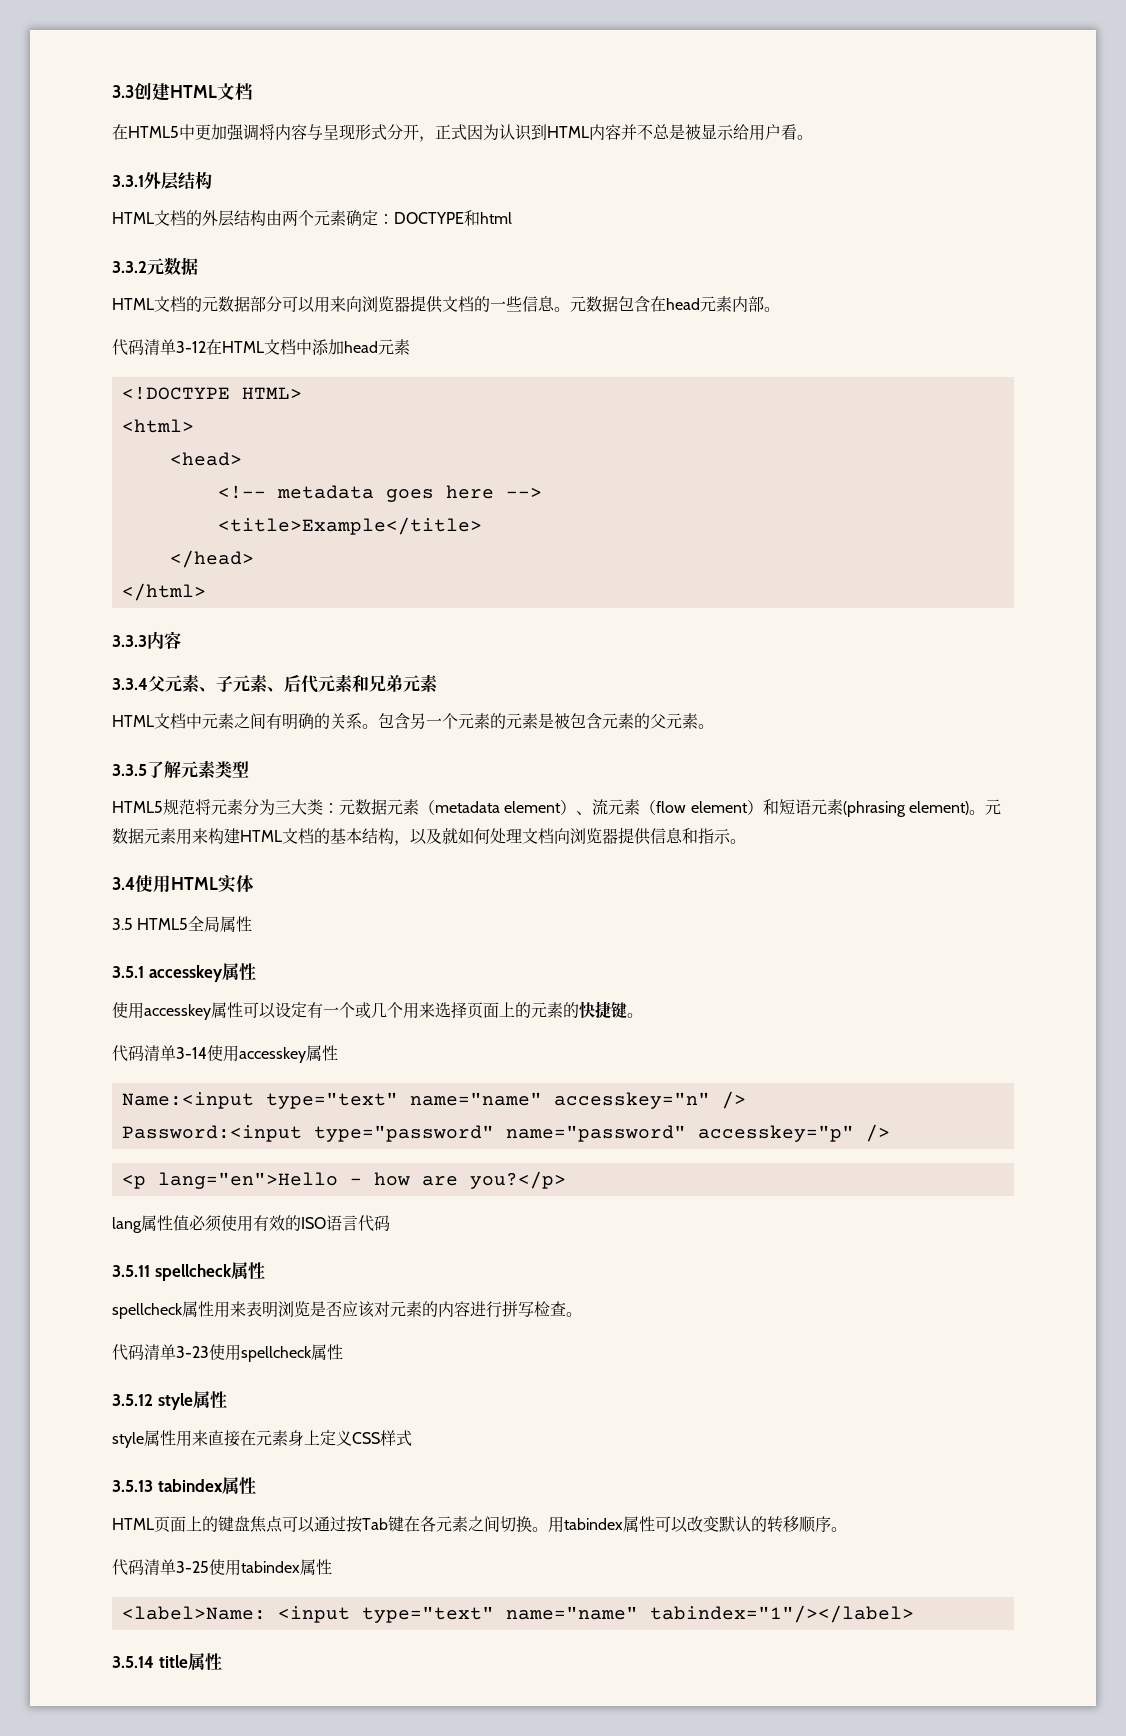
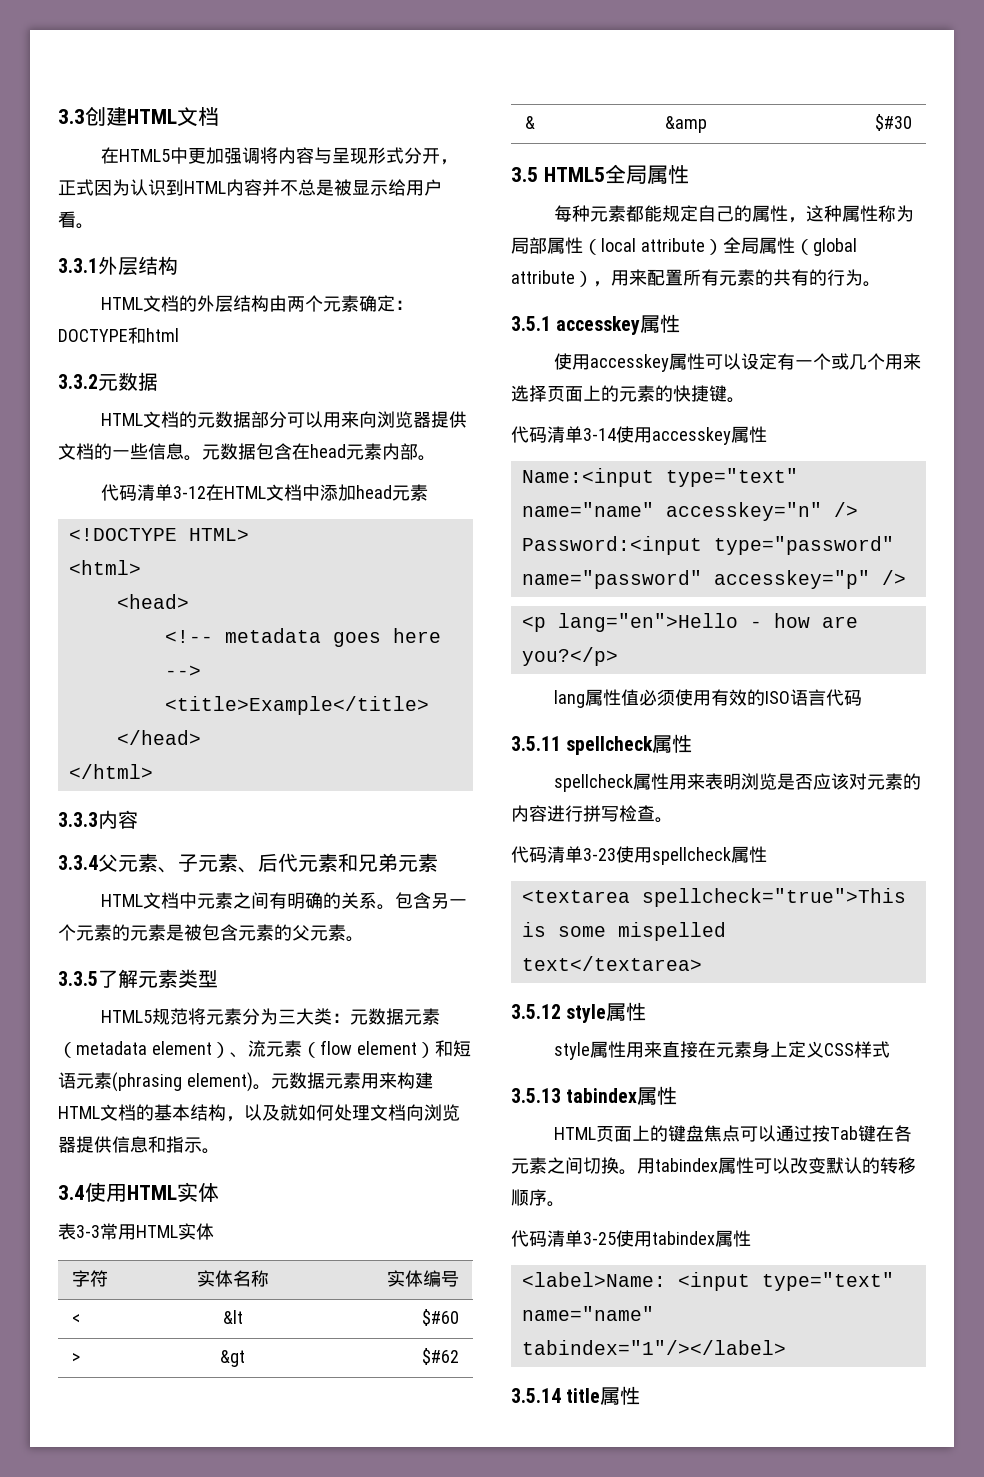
[112,916,253,932] 3.5 HTML5全局属性 -> [58,1223,214,1240] [71,1270,108,1287] [196,1270,269,1287] [387,1270,460,1287] [71,1314,80,1324] [222,1310,243,1324] [422,1309,460,1326] [71,1353,80,1363] [220,1350,245,1367] [422,1348,460,1365] [524,116,535,129] [664,116,707,133] [875,114,913,131] [511,164,689,184] [553,205,914,223] [511,237,857,256] [511,269,881,287] 表3-3常用HTML实体 // 字符 | 实体名称 | 实体编号 // < | &lt | $#60 // > | &gt | $#62 // & | &amp | $#30 // 3.5 HTML5全局属性 // 每种元素都能规定自己的属性，这种属性称为局部属性（local attribute）全局属性（global attribute），用来配置所有元素的共有的行为。
(343, 1352) none -> [521,888,906,907] [521,922,726,941] [521,956,702,971] // <textarea spellcheck="true">This is some mispelled text</textarea>

